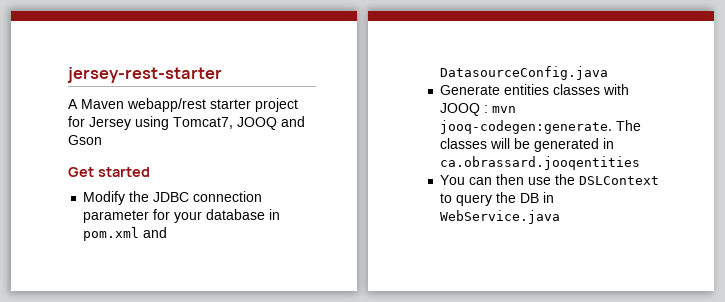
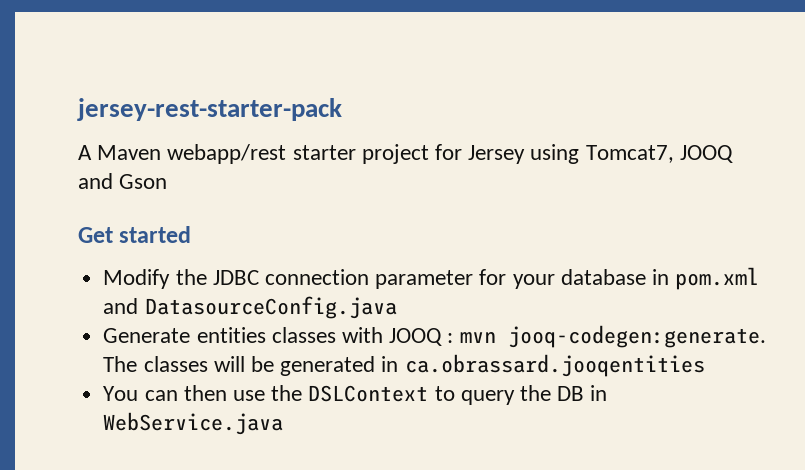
[67,67,222,83] jersey-rest-starter -> [77,98,342,121] jersey-rest-starter-pack

